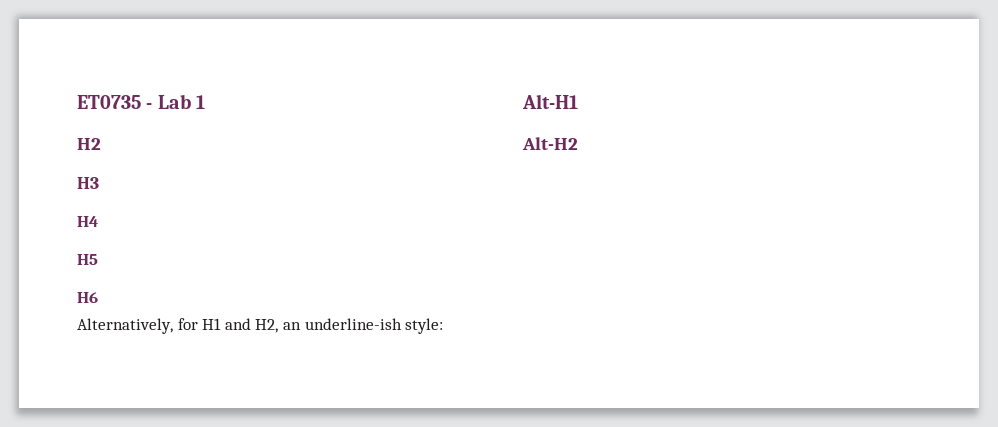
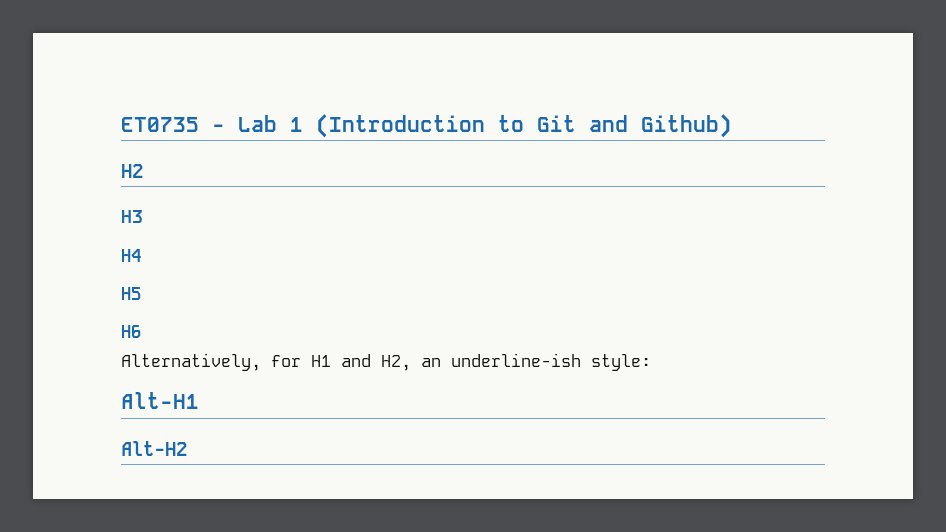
(205, 102) none -> [316,114,732,138] (Introduction to Git and Github)

